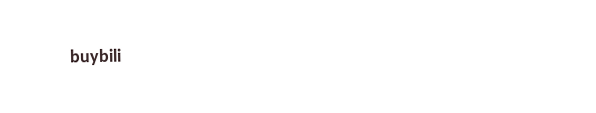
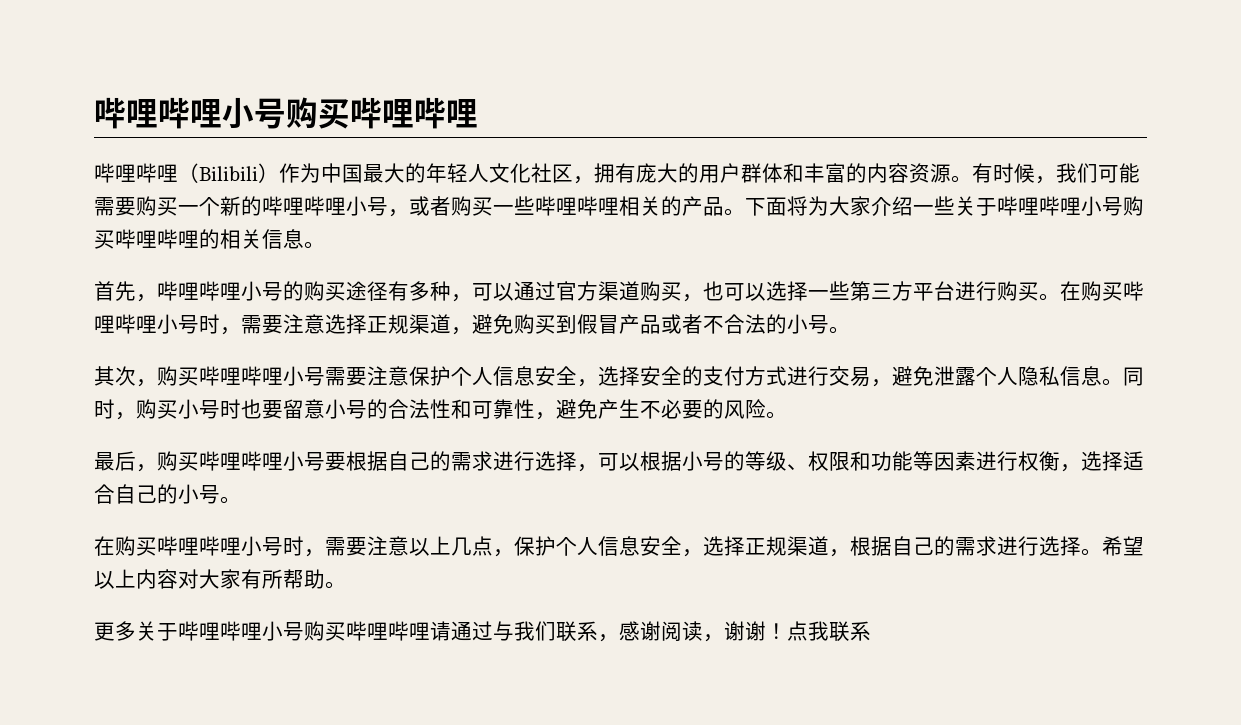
[69,48,122,66] buybili -> [94,97,478,129] [94,163,1140,184] [94,196,1144,217] [94,229,325,249] [94,281,1144,302] [94,314,850,335] [94,366,1144,387] [94,399,787,420] [94,451,1144,472] [94,484,241,504] [94,536,1144,557] [94,569,346,589] [94,621,871,642] 哔哩哔哩小号购买哔哩哔哩 // 哔哩哔哩（Bilibili）作为中国最大的年轻人文化社区，拥有庞大的用户群体和丰富的内容资源。有时候，我们可能需要购买一个新的哔哩哔哩小号，或者购买一些哔哩哔哩相关的产品。下面将为大家介绍一些关于哔哩哔哩小号购买哔哩哔哩的相关信息。 // 首先，哔哩哔哩小号的购买途径有多种，可以通过官方渠道购买，也可以选择一些第三方平台进行购买。在购买哔哩哔哩小号时，需要注意选择正规渠道，避免购买到假冒产品或者不合法的小号。 // 其次，购买哔哩哔哩小号需要注意保护个人信息安全，选择安全的支付方式进行交易，避免泄露个人隐私信息。同时，购买小号时也要留意小号的合法性和可靠性，避免产生不必要的风险。 // 最后，购买哔哩哔哩小号要根据自己的需求进行选择，可以根据小号的等级、权限和功能等因素进行权衡，选择适合自己的小号。 // 在购买哔哩哔哩小号时，需要注意以上几点，保护个人信息安全，选择正规渠道，根据自己的需求进行选择。希望以上内容对大家有所帮助。 // 更多关于哔哩哔哩小号购买哔哩哔哩请通过与我们联系，感谢阅读，谢谢！点我联系

